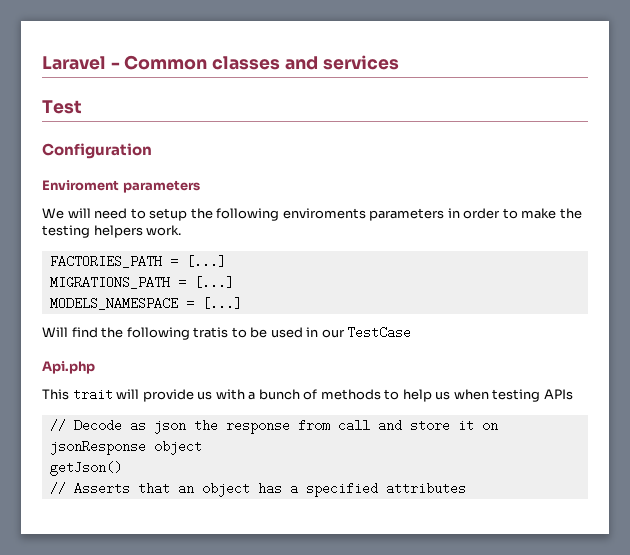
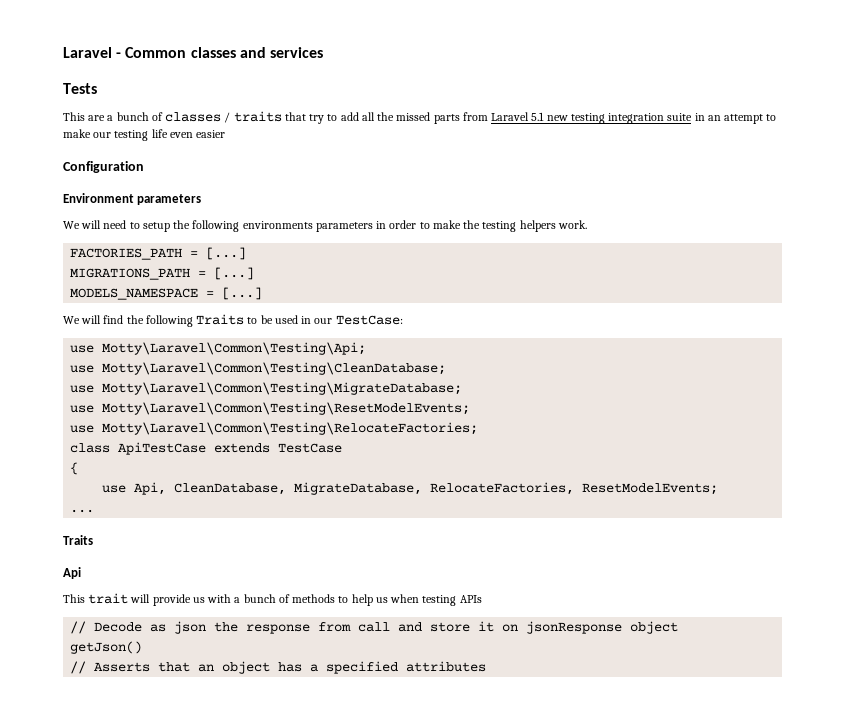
[42,100,82,114] Test -> [63,83,97,94] [63,111,777,124] [63,129,226,141] Tests // This are a bunch of classes / traits that try to add all the missed parts from Laravel 5.1 new testing integration suite in an attempt to make our testing life even easier
[42,180,119,191] Enviroment -> [63,193,134,203] Environment
[282,208,366,219] enviroments -> [242,221,313,229] environments
[42,327,68,337] Will -> [63,315,102,324] We will
[193,327,229,338] tratis -> [196,314,245,325] Traits
[347,326,412,339] [42,361,95,374] TestCase // Api.php -> [335,315,403,325] [70,342,367,355] [70,362,447,375] [70,382,463,395] [70,402,471,415] [70,422,479,435] [70,442,343,455] [70,462,79,475] [102,482,719,495] [70,509,95,513] [63,535,93,545] [63,567,81,579] TestCase: // use Motty\Laravel\Common\Testing\Api; // use Motty\Laravel\Common\Testing\CleanDatabase; // use Motty\Laravel\Common\Testing\MigrateDatabase; // use Motty\Laravel\Common\Testing\ResetModelEvents; // use Motty\Laravel\Common\Testing\RelocateFactories; // class ApiTestCase extends TestCase // { // use Api, CleanDatabase, MigrateDatabase, RelocateFactories, ResetModelEvents; // ... // Traits // Api

